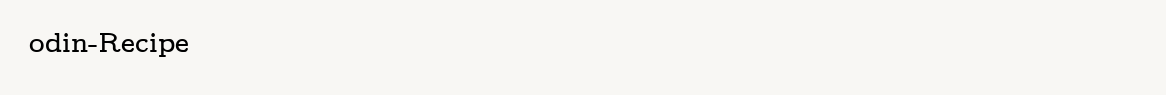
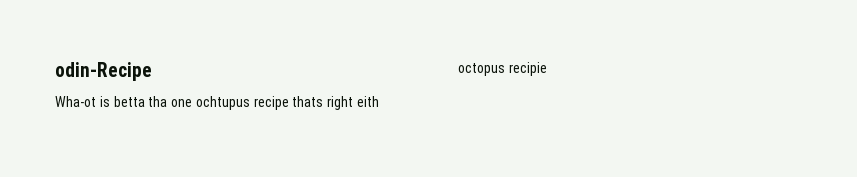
(189, 45) none -> [55,96,380,110] [458,62,547,76] // Wha-ot is betta tha one ochtupus recipe thats right eith octopus recipie

